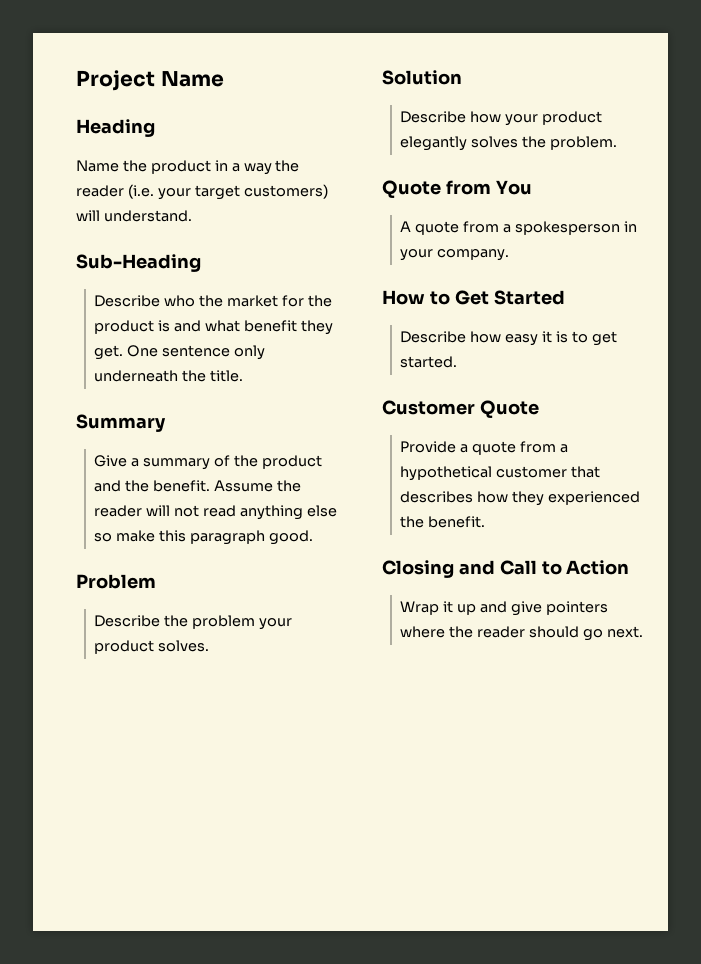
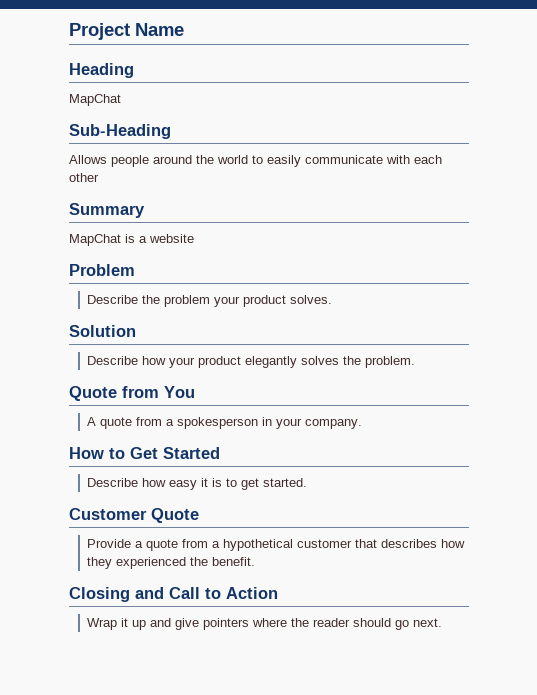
[76,160,300,175] [76,184,328,200] [76,210,192,222] [76,254,201,272] [94,295,332,307] [94,320,333,335] [94,345,265,360] [94,370,243,382] [76,414,166,432] [94,455,322,470] [94,480,301,492] [94,505,337,520] [94,530,313,545] Name the product in a way the reader (i.e. your target customers) will understand. // Sub-Heading // Describe who the market for the product is and what benefit they get. One sentence only underneath the title. // Summary // Give a summary of the product and the benefit. Assume the reader will not read anything else so make this paragraph good. -> [69,94,121,106] [69,124,171,139] [69,155,442,167] [69,173,99,182] [69,203,145,218] [69,234,194,246] MapChat // Sub-Heading // Allows people around the world to easily communicate with each other // Summary // MapChat is a website

